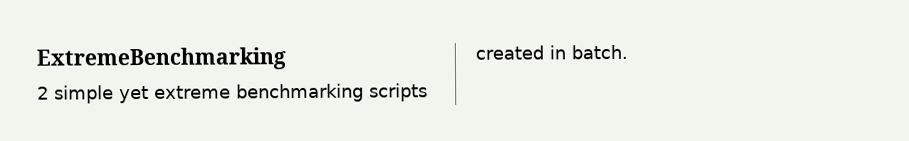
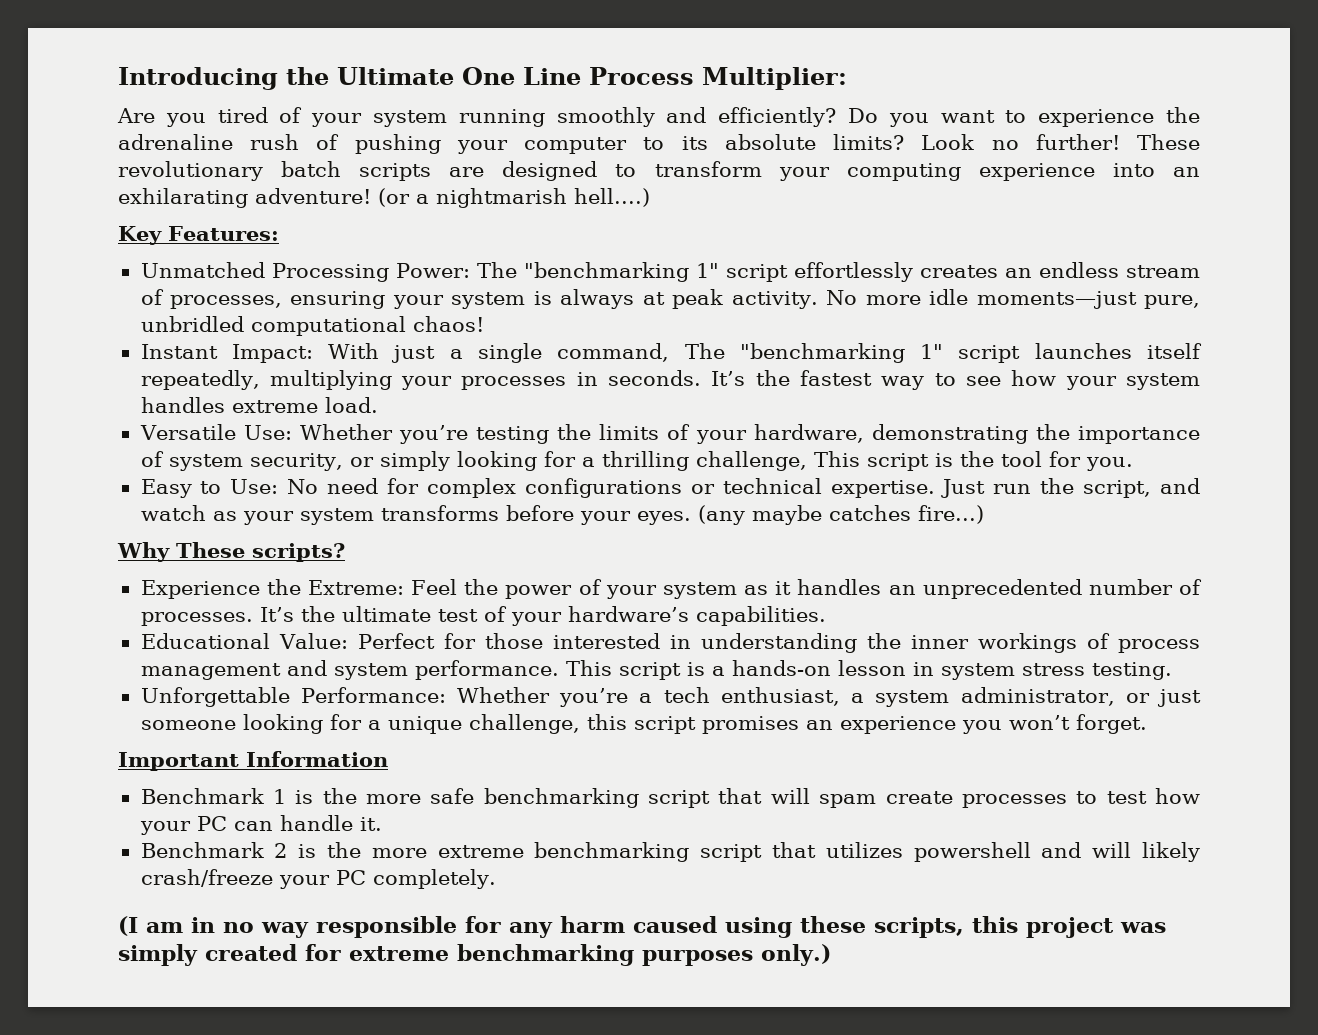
[36,47,286,71] [37,83,428,104] [475,44,628,60] ExtremeBenchmarking // 2 simple yet extreme benchmarking scripts created in batch. -> [118,67,847,90] [117,107,1200,127] [118,134,1201,154] [118,161,1200,181] [118,188,650,208] [118,226,279,245] [140,262,1200,282] [140,289,1200,309] [140,316,484,336] [140,343,1203,363] [140,370,1200,390] [140,397,378,413] [139,424,1201,444] [140,451,1133,471] [140,478,1200,498] [140,505,984,525] [117,542,345,562] [140,579,1202,599] [140,606,826,626] [140,633,1201,653] [140,660,1172,680] [140,687,1202,707] [140,714,1147,734] [118,751,388,771] [140,788,1200,808] [139,815,382,835] [140,842,1200,862] [140,869,496,889] [118,916,1166,938] [118,944,831,966] Introducing the Ultimate One Line Process Multiplier: // Are you tired of your system running smoothly and efficiently? Do you want to experience the adrenaline rush of pushing your computer to its absolute limits? Look no further! These revolutionary batch scripts are designed to transform your computing experience into an exhilarating adventure! (or a nightmarish hell....) // Key Features: // Unmatched Processing Power: The "benchmarking 1" script effortlessly creates an endless stream of processes, ensuring your system is always at peak activity. No more idle moments—just pure, unbridled computational chaos! // Instant Impact: With just a single command, The "benchmarking 1" script launches itself repeatedly, multiplying your processes in seconds. It’s the fastest way to see how your system handles extreme load. // Versatile Use: Whether you’re testing the limits of your hardware, demonstrating the importance of system security, or simply looking for a thrilling challenge, This script is the tool for you. // Easy to Use: No need for complex configurations or technical expertise. Just run the script, and watch as your system transforms before your eyes. (any maybe catches fire...) // Why These scripts? // Experience the Extreme: Feel the power of your system as it handles an unprecedented number of processes. It’s the ultimate test of your hardware’s capabilities. // Educational Value: Perfect for those interested in understanding the inner workings of process management and system performance. This script is a hands-on lesson in system stress testing. // Unforgettable Performance: Whether you’re a tech enthusiast, a system administrator, or just someone looking for a unique challenge, this script promises an experience you won’t forget. // Important Information // Benchmark 1 is the more safe benchmarking script that will spam create processes to test how your PC can handle it. // Benchmark 2 is the more extreme benchmarking script that utilizes powershell and will likely crash/freeze your PC completely. // (I am in no way responsible for any harm caused using these scripts, this project was simply created for extreme benchmarking purposes only.)

